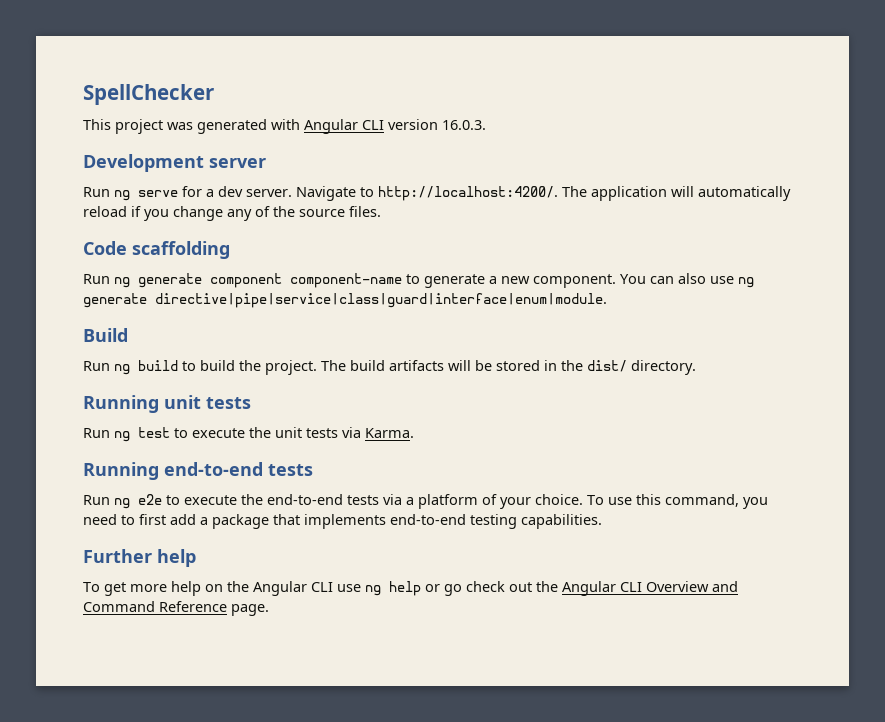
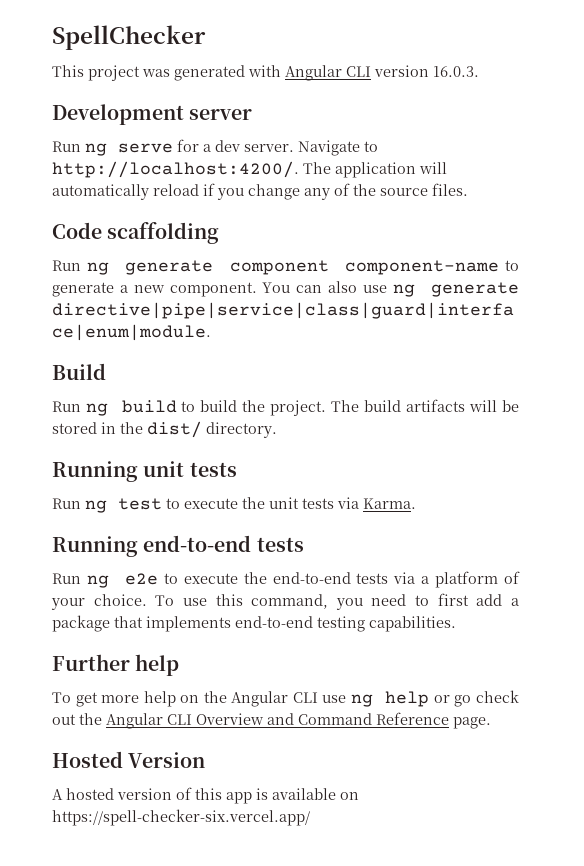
(269, 610) none -> [52,751,206,768] [52,787,359,804] [52,809,310,826] // Hosted Version // A hosted version of this app is available on https://spell-checker-six.vercel.app/

